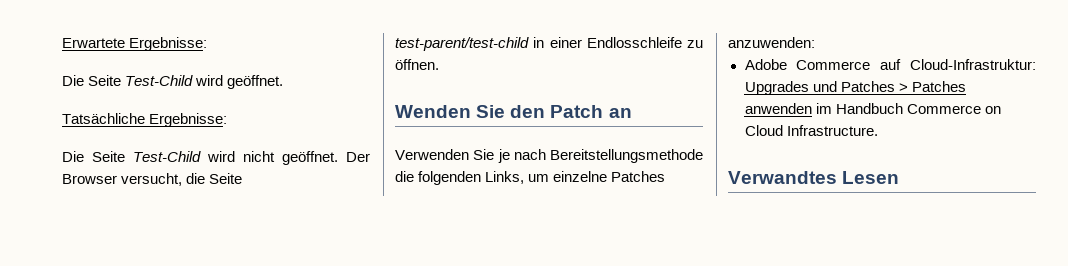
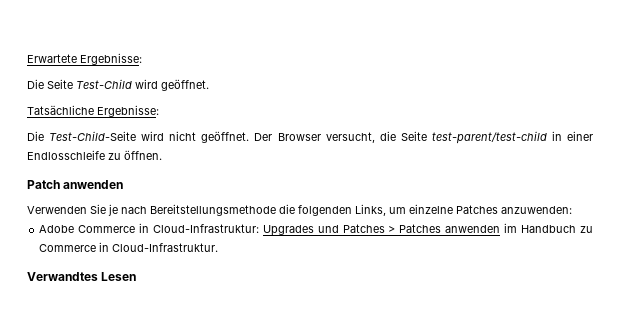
[92,151,201,162] Seite Test-Child -> [49,131,137,141] Test-Child-Seite
[395,105,632,118] Wenden Sie den Patch an -> [27,180,124,189] Patch anwenden
[880,59,902,70] auf -> [138,223,149,233] in
[906,104,1001,114] [744,125,878,136] Commerce on Cloud Infrastructure. -> [579,226,593,233] [39,242,219,252] zu Commerce in Cloud-Infrastruktur.

